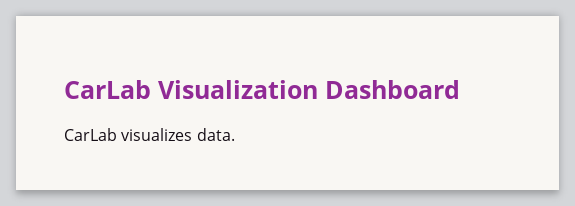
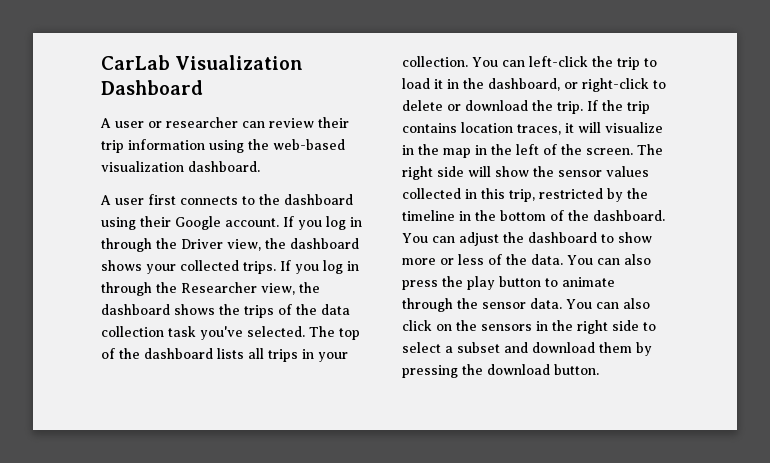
[64,128,235,141] CarLab visualizes data. -> [100,117,349,128] [101,139,345,153] [101,161,260,172] [100,194,353,205] [101,216,362,230] [101,238,359,252] [101,260,359,274] [101,282,320,296] [101,304,350,318] [101,326,360,340] [101,348,348,362] [402,56,657,70] [402,78,666,92] [402,100,650,114] [402,122,663,135] [402,144,663,158] [402,166,649,180] [402,188,648,202] [402,210,665,221] [402,232,652,246] [402,254,651,265] [402,276,615,290] [402,298,650,312] [402,320,656,334] [402,342,652,356] [402,364,599,378] A user or researcher can review their trip information using the web-based visualization dashboard. // A user first connects to the dashboard using their Google account. If you log in through the Driver view, the dashboard shows your collected trips. If you log in through the Researcher view, the dashboard shows the trips of the data collection task you've selected. The top of the dashboard lists all trips in your collection. You can left-click the trip to load it in the dashboard, or right-click to delete or download the trip. If the trip contains location traces, it will visualize in the map in the left of the screen. The right side will show the sensor values collected in this trip, restricted by the timeline in the bottom of the dashboard. You can adjust the dashboard to show more or less of the data. You can also press the play button to animate through the sensor data. You can also click on the sensors in the right side to select a subset and download them by pressing the download button.

